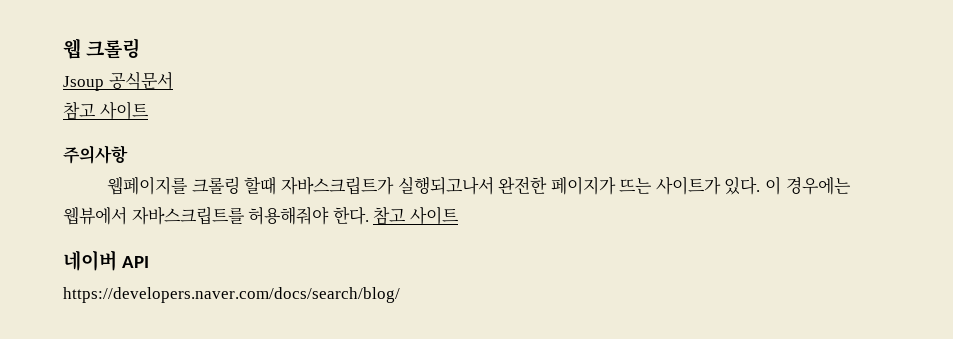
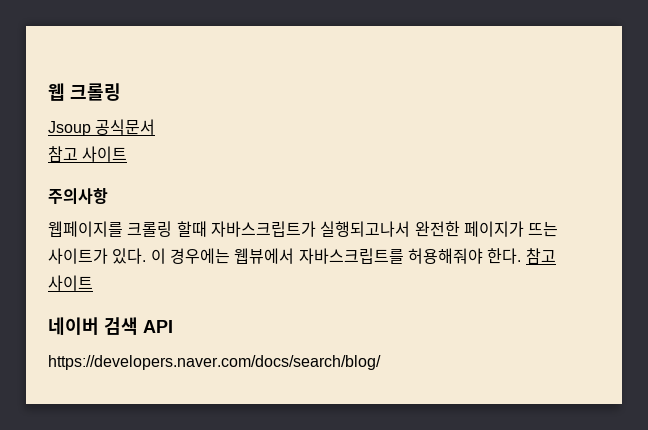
(117, 260) none -> [104,317,138,335] 검색

